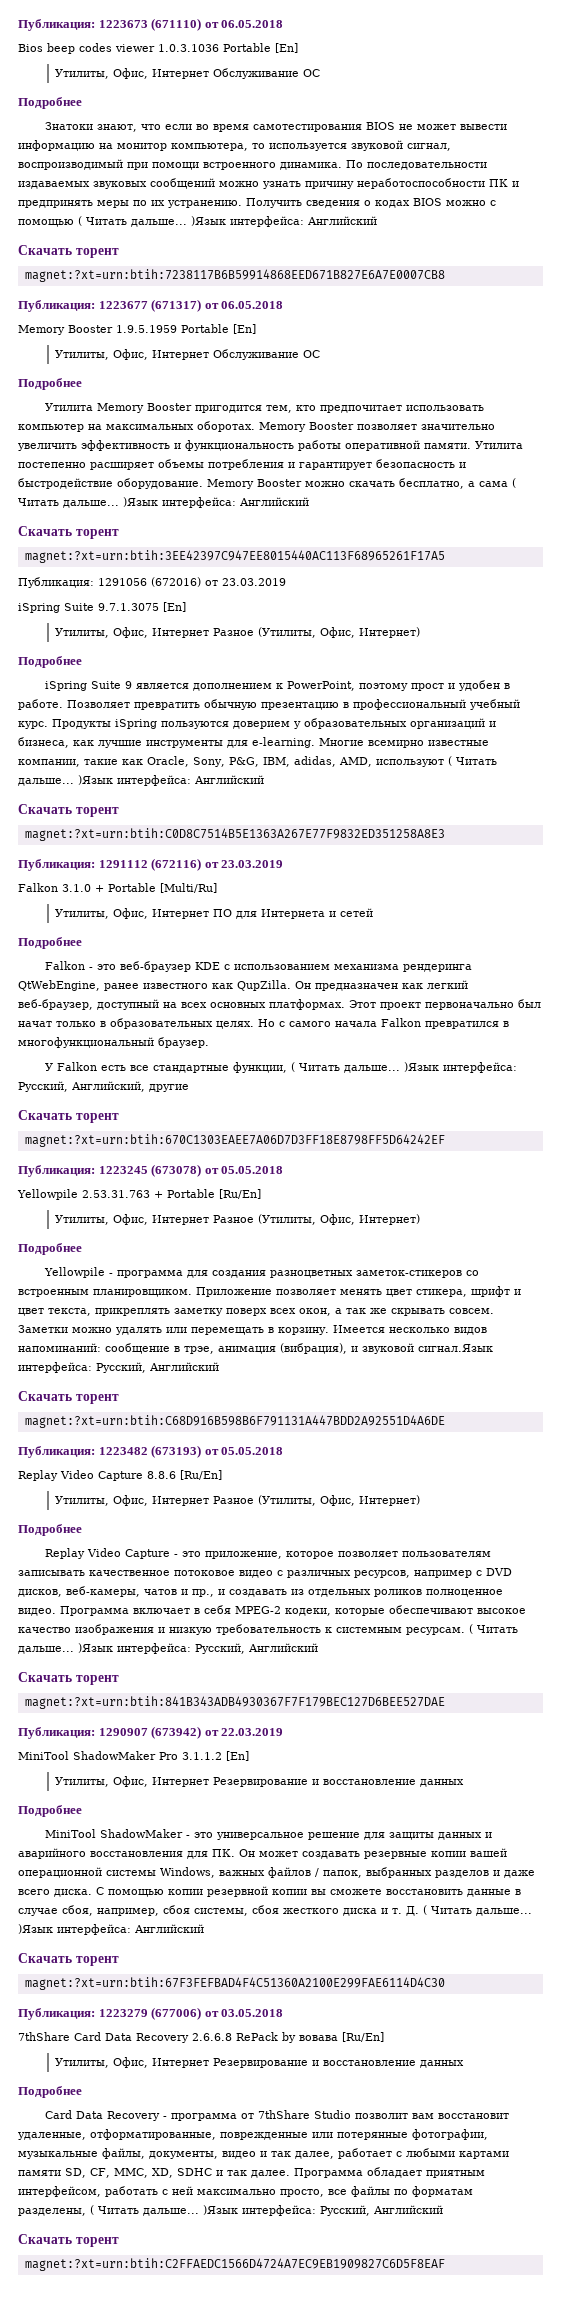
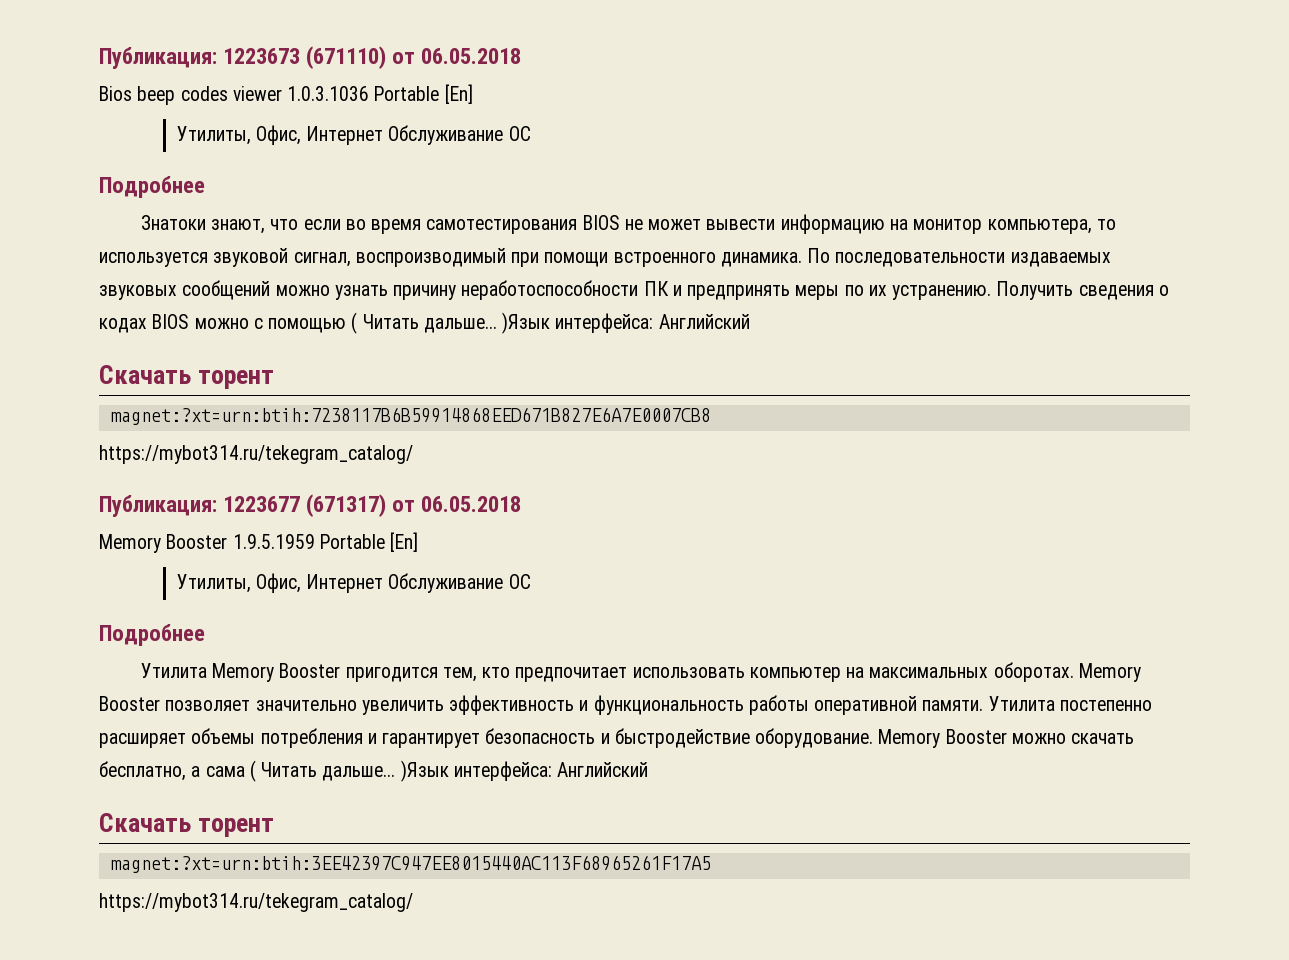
(445, 275) none -> [99,445,413,464] // https://mybot314.ru/tekegram_catalog/
[18,577,286,588] [18,602,186,613] [55,627,421,638] [18,656,82,668] [45,680,511,691] [18,699,520,710] [18,718,496,729] [18,737,489,748] [18,756,497,767] [18,775,264,786] [18,804,119,817] [24,828,445,841] [18,858,284,871] [18,883,217,893] [55,908,374,919] [18,937,82,949] [45,961,473,972] [18,980,468,991] [18,999,541,1010] [18,1018,509,1029] [18,1037,209,1048] [45,1062,518,1073] [18,1081,189,1092] [18,1110,119,1123] [24,1134,445,1147] [18,1164,284,1177] [17,1189,261,1200] [55,1214,421,1225] [18,1243,82,1255] [44,1267,480,1278] [18,1286,521,1297] [18,1308,494,1316] [18,1325,487,1335] [18,1343,493,1354] [18,1362,219,1373] [18,1391,119,1404] [24,1415,445,1428] [18,1445,284,1458] [18,1470,222,1481] [55,1495,421,1506] [18,1524,82,1536] [45,1548,492,1559] [18,1568,512,1578] [18,1586,503,1597] [18,1605,526,1616] [18,1624,518,1635] [18,1643,318,1654] [18,1672,119,1685] [24,1696,445,1709] [18,1726,284,1739] [18,1751,249,1761] [55,1776,465,1787] [18,1805,82,1817] [45,1829,493,1840] [18,1848,507,1859] [18,1867,535,1878] [18,1886,521,1897] [18,1905,532,1916] [18,1924,204,1935] [18,1953,119,1966] [24,1977,445,1990] [18,2007,284,2020] [18,2032,384,2043] [55,2057,465,2068] [18,2086,82,2098] [45,2110,510,2121] [18,2129,488,2140] [18,2148,509,2159] [18,2167,485,2178] [18,2186,473,2197] [18,2205,443,2216] [18,2234,119,2247] [24,2258,445,2271] Публикация: 1291056 (672016) от 23.03.2019 // iSpring Suite 9.7.1.3075 [En] // Утилиты, Офис, Интернет Разное (Утилиты, Офис, Интернет) // Подробнее // iSpring Suite 9 является дополнением к PowerPoint, поэтому прост и удобен в работе. Позволяет превратить обычную презентацию в профессиональный учебный курс. Продукты iSpring пользуются доверием у образовательных организаций и бизнеса, как лучшие инструменты для e-learning. Многие всемирно известные компании, такие как Oracle, Sony, P&G, IBM, adidas, AMD, используют ( Читать дальше... )Язык интерфейса: Английский // Скачать торент // magnet:?xt=urn:btih:C0D8C7514B5E1363A267E77F9832ED351258A8E3 // Публикация: 1291112 (672116) от 23.03.2019 // Falkon 3.1.0 + Portable [Multi/Ru] // Утилиты, Офис, Интернет ПО для Интернета и сетей // Подробнее // Falkon - это веб-браузер KDE с использованием механизма рендеринга QtWebEngine, ранее известного как QupZilla. Он предназначен как легкий веб-браузер, доступный на всех основных платформах. Этот проект первоначально был начат только в образовательных целях. Но с самого начала Falkon превратился в многофункциональный браузер. // У Falkon есть все стандартные функции, ( Читать дальше... )Язык интерфейса: Русский, Английский, другие // Скачать торент // magnet:?xt=urn:btih:670C1303EAEE7A06D7D3FF18E8798FF5D64242EF // Публикация: 1223245 (673078) от 05.05.2018 // Yellowpile 2.53.31.763 + Portable [Ru/En] // Утилиты, Офис, Интернет Разное (Утилиты, Офис, Интернет) // Подробнее // Yellowpile - программа для создания разноцветных заметок-стикеров со встроенным планировщиком. Приложение позволяет менять цвет стикера, шрифт и цвет текста, прикреплять заметку поверх всех окон, а так же скрывать совсем. Заметки можно удалять или перемещать в корзину. Имеется несколько видов напоминаний: сообщение в трэе, анимация (вибрация), и звуковой сигнал.Язык интерфейса: Русский, Английский // Скачать торент // magnet:?xt=urn:btih:C68D916B598B6F791131A447BDD2A92551D4A6DE // Публикация: 1223482 (673193) от 05.05.2018 // Replay Video Capture 8.8.6 [Ru/En] // Утилиты, Офис, Интернет Разное (Утилиты, Офис, Интернет) // Подробнее // Replay Video Capture - это приложение, которое позволяет пользователям записывать качественное потоковое видео с различных ресурсов, например с DVD дисков, веб-камеры, чатов и пр., и создавать из отдельных роликов полноценное видео. Программа включает в себя MPEG-2 кодеки, которые обеспечивают высокое качество изображения и низкую требовательность к системным ресурсам. ( Читать дальше... )Язык интерфейса: Русский, Английский // Скачать торент // magnet:?xt=urn:btih:841B343ADB4930367F7F179BEC127D6BEE527DAE // Публикация: 1290907 (673942) от 22.03.2019 // MiniTool ShadowMaker Pro 3.1.1.2 [En] // Утилиты, Офис, Интернет Резервирование и восстановление данных // Подробнее // MiniTool ShadowMaker - это универсальное решение для защиты данных и аварийного восстановления для ПК. Он может создавать резервные копии вашей операционной системы Windows, важных файлов / папок, выбранных разделов и даже всего диска. С помощью копии резервной копии вы сможете восстановить данные в случае сбоя, например, сбоя системы, сбоя жесткого диска и т. Д. ( Читать дальше... )Язык интерфейса: Английский // Скачать торент // magnet:?xt=urn:btih:67F3FEFBAD4F4C51360A2100E299FAE6114D4C30 // Публикация: 1223279 (677006) от 03.05.2018 // 7thShare Card Data Recovery 2.6.6.8 RePack by вовава [Ru/En] // Утилиты, Офис, Интернет Резервирование и восстановление данных // Подробнее // Card Data Recovery - программа от 7thShare Studio позволит вам восстановит удаленные, отформатированные, поврежденные или потерянные фотографии, музыкальные файлы, документы, видео и так далее, работает с любыми картами памяти SD, CF, MMC, XD, SDHC и так далее. Программа обладает приятным интерфейсом, работать с ней максимально просто, все файлы по форматам разделены, ( Читать дальше... )Язык интерфейса: Русский, Английский // Скачать торент // magnet:?xt=urn:btih:C2FFAEDC1566D4724A7EC9EB1909827C6D5F8EAF -> [99,893,413,912] https://mybot314.ru/tekegram_catalog/

